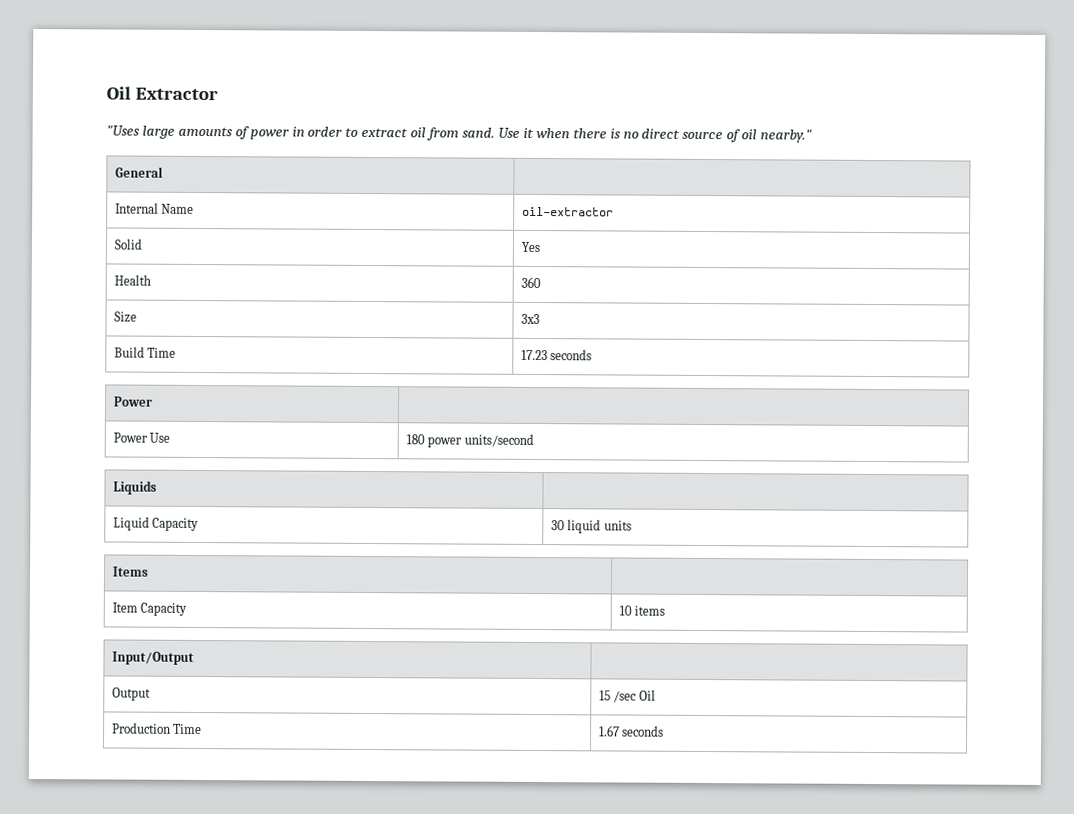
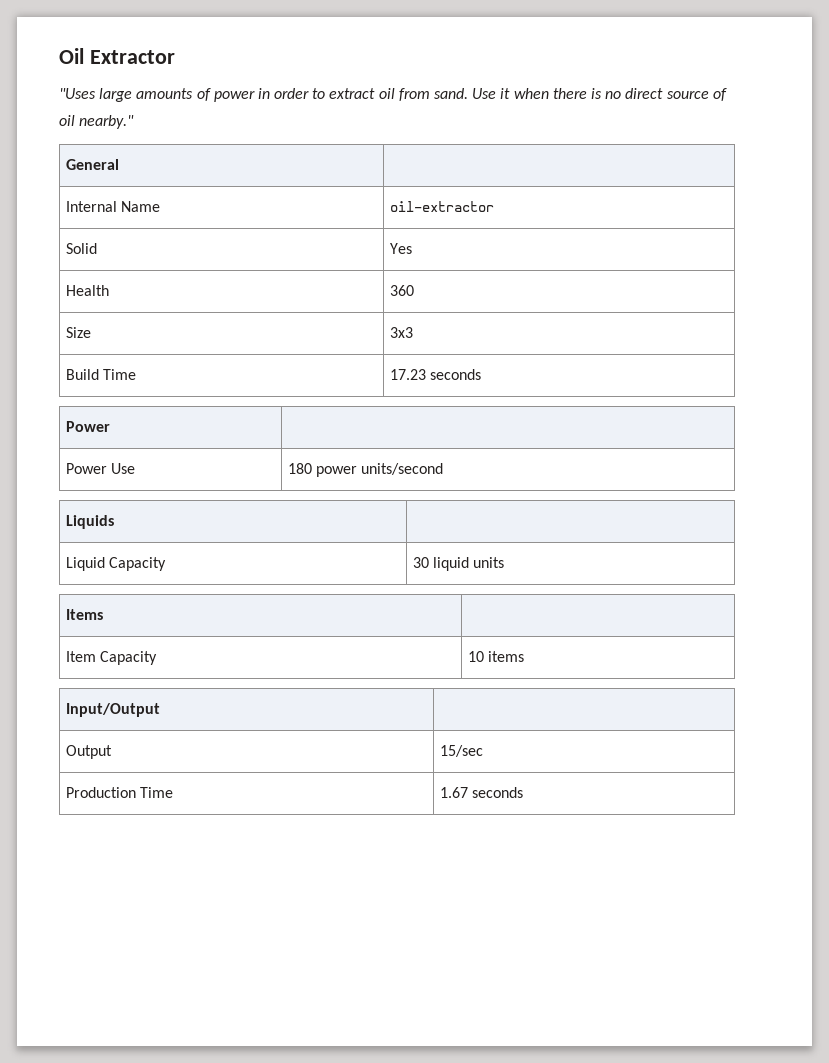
[598,689,656,703] 15 /sec Oil -> [439,745,483,757] 15/sec

